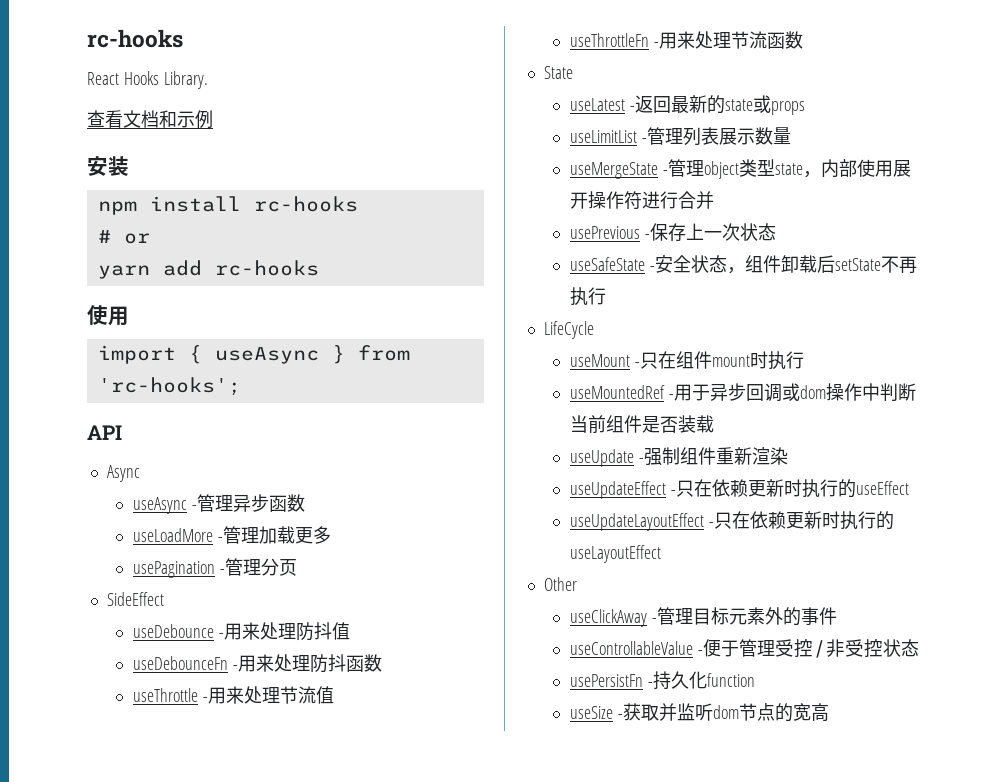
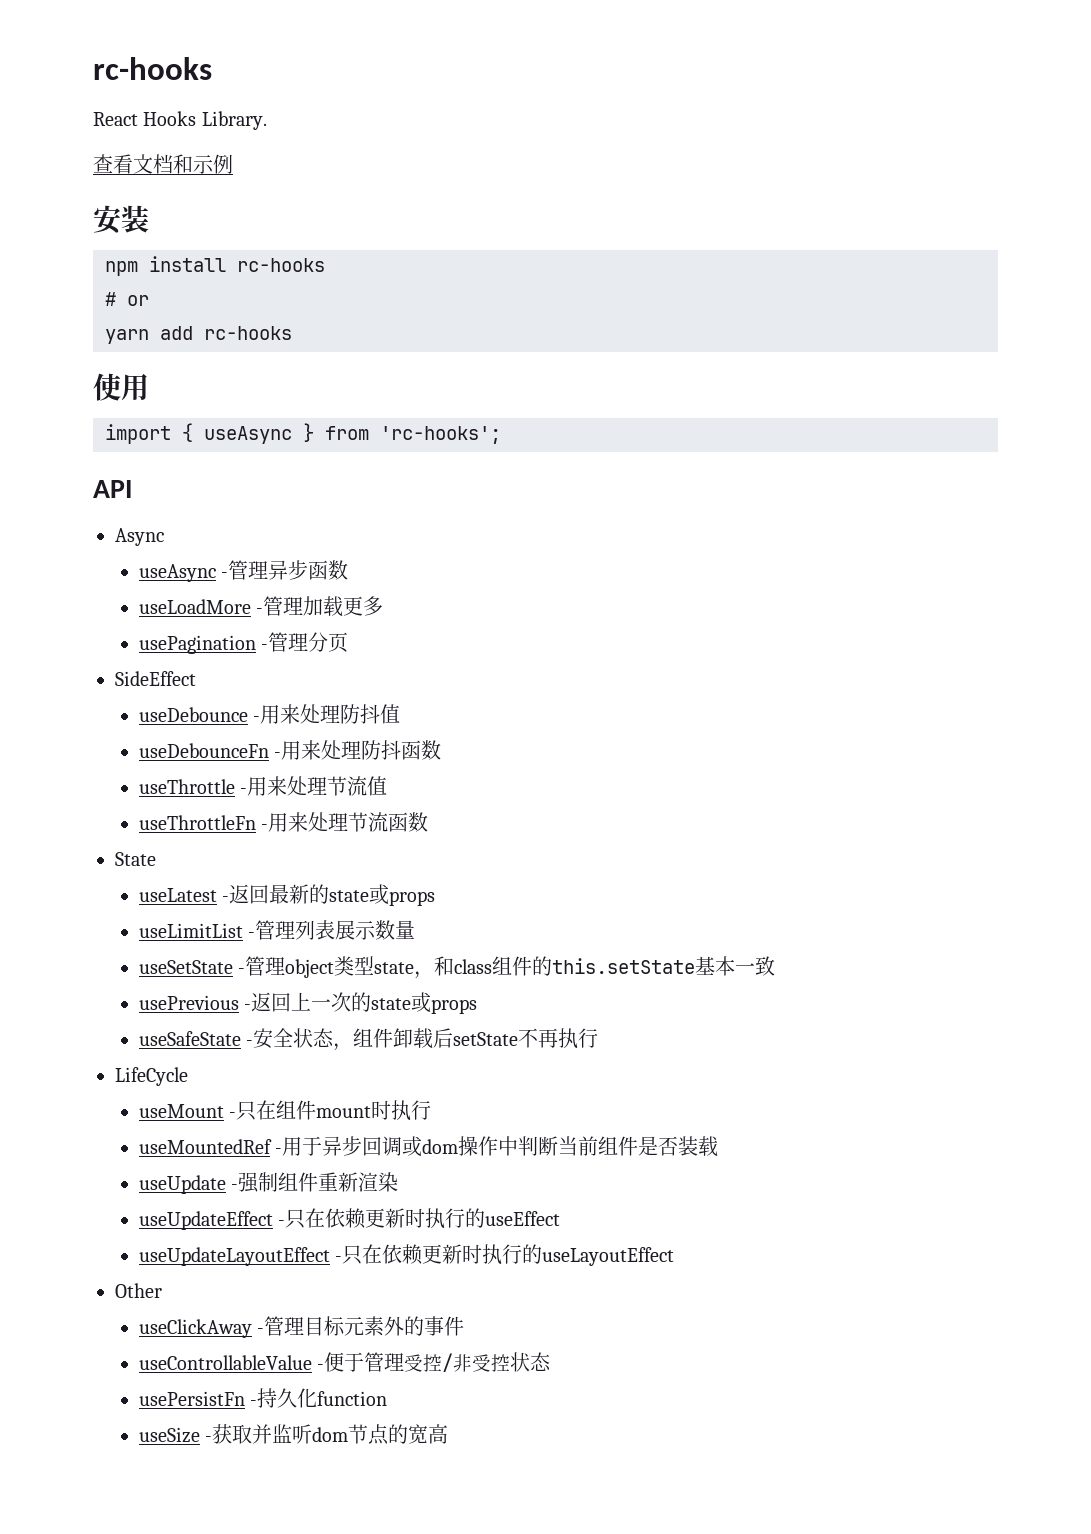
[569,162,658,179] useMergeState -> [138,960,233,974] useSetState
[820,159,911,178] [569,191,714,210] [569,223,776,241] 内部使用展开操作符进行合并 // usePrevious -保存上一次状态 -> [434,956,776,976] [138,992,478,1014] 和class组件的this.setState基本一致 // usePrevious -返回上一次的state或props

